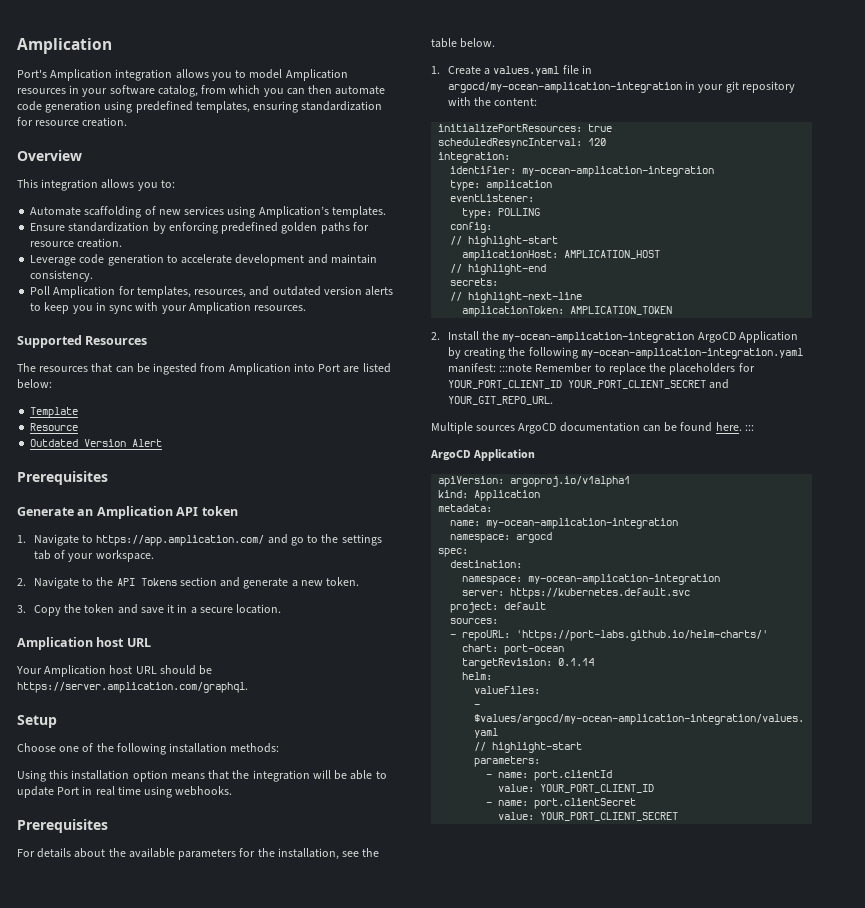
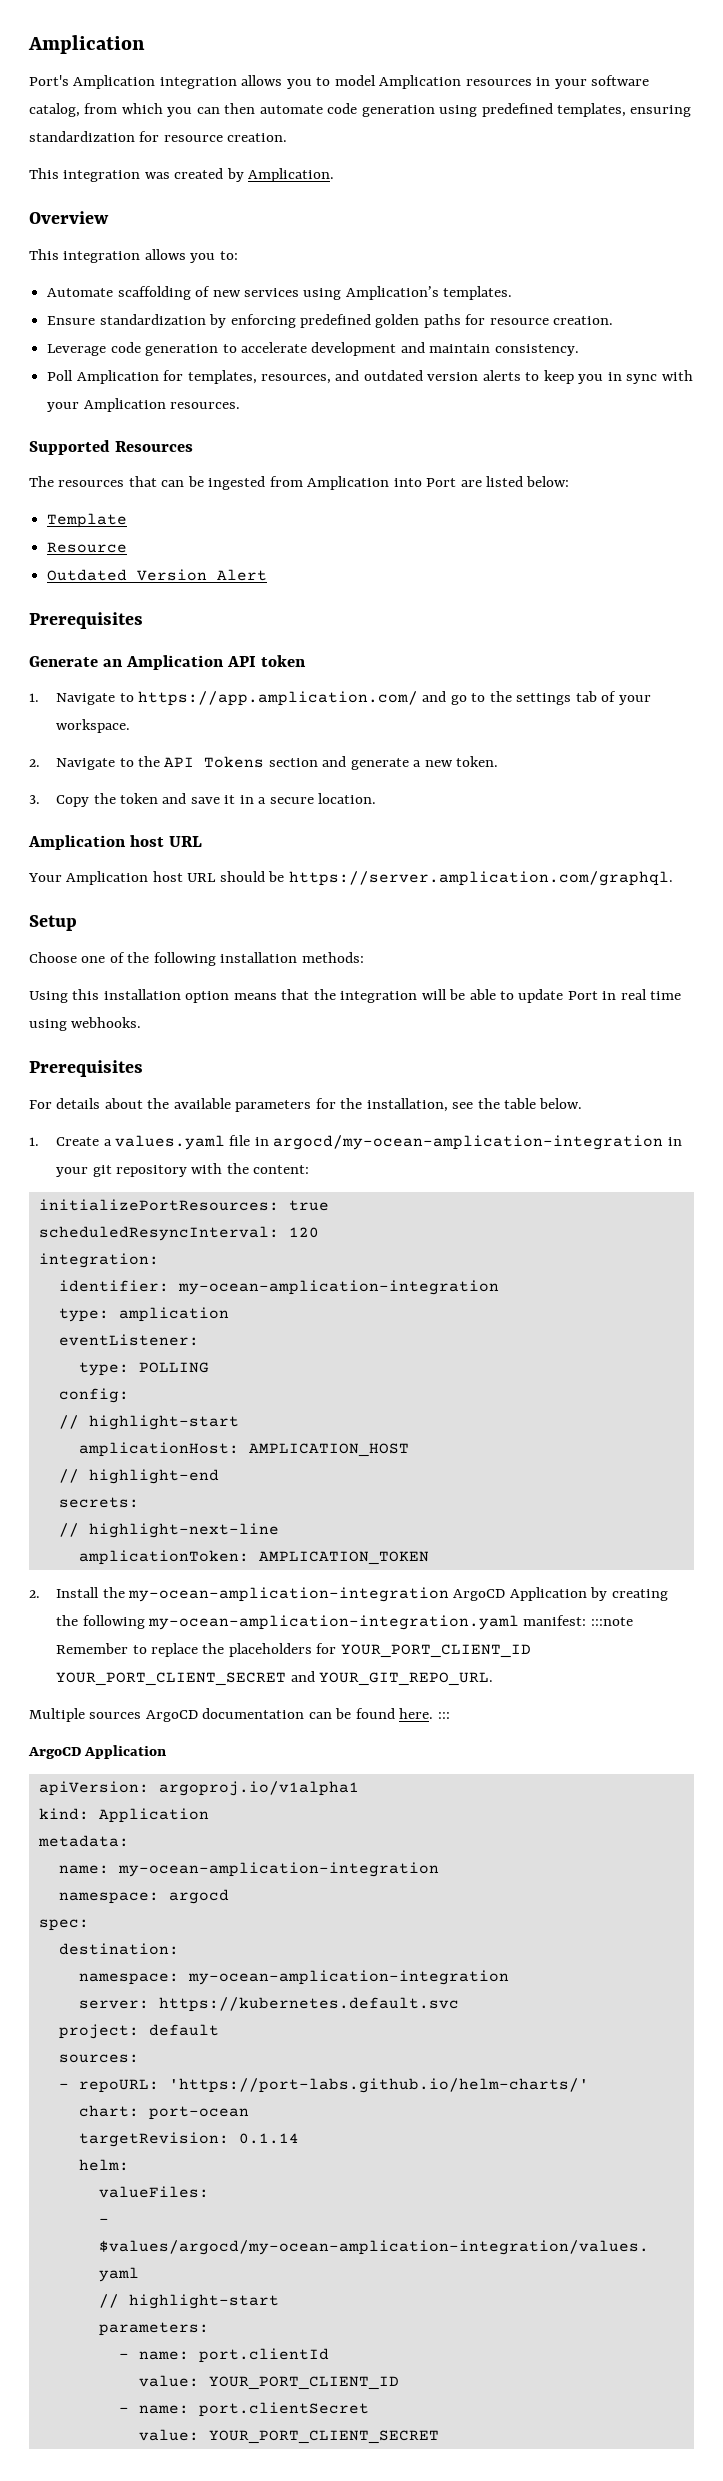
(128, 122) none -> [29,168,335,182] // This integration was created by Amplication.

